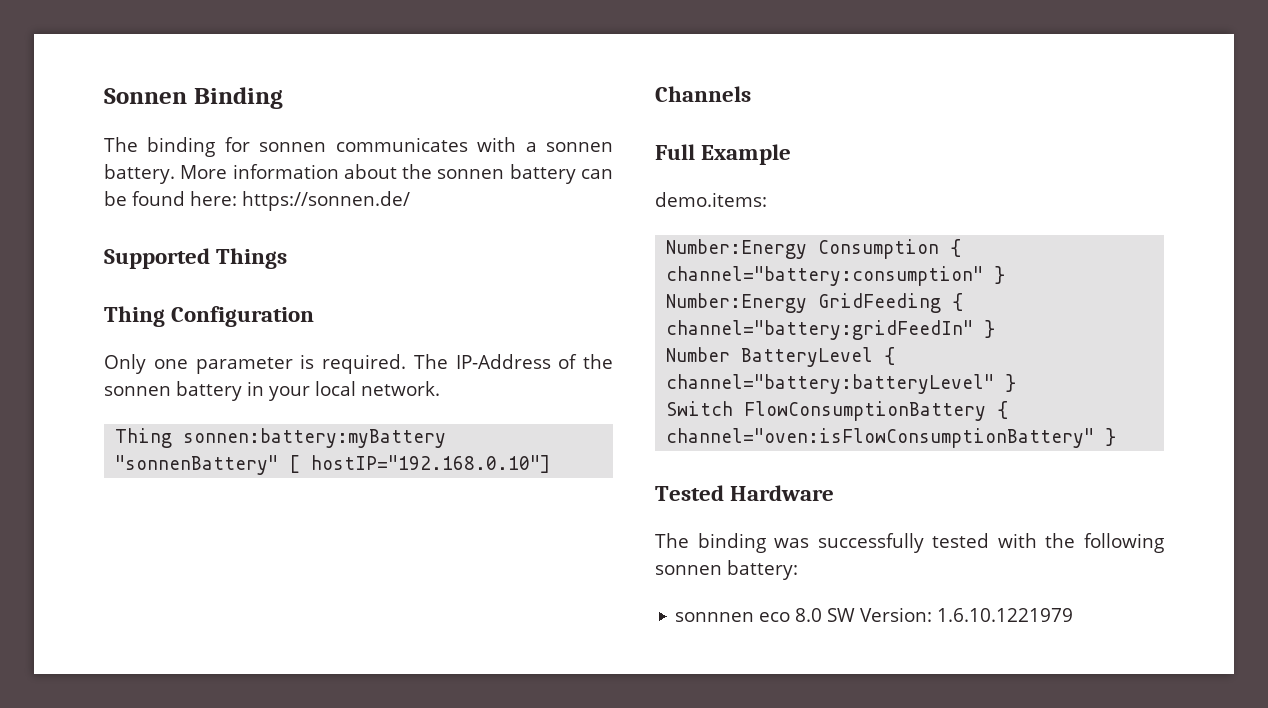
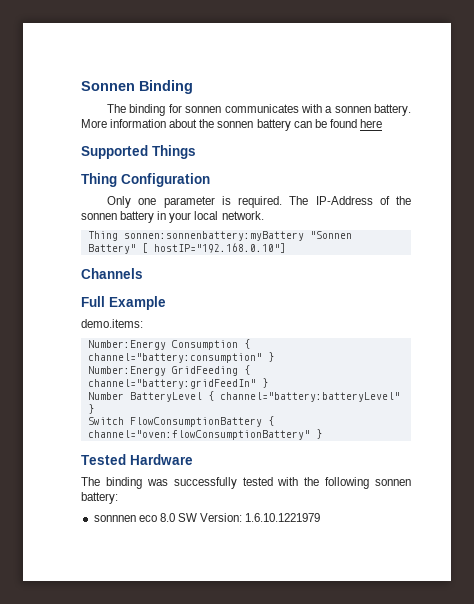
[190,191,410,211] here: https://sonnen.de/ -> [359,119,382,128] here
[183,428,447,448] [115,455,279,475] sonnen:battery:myBattery "sonnenBattery" -> [123,231,352,241] [87,244,136,254] sonnen:sonnenbattery:myBattery "Sonnen Battery"
[666,428,1095,448] channel="oven:isFlowConsumptionBattery" -> [87,430,310,440] channel="oven:flowConsumptionBattery"

